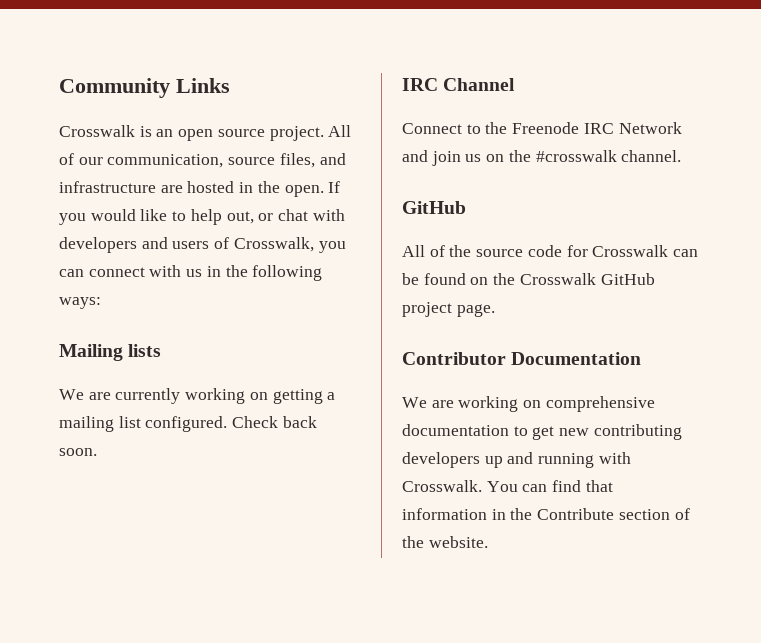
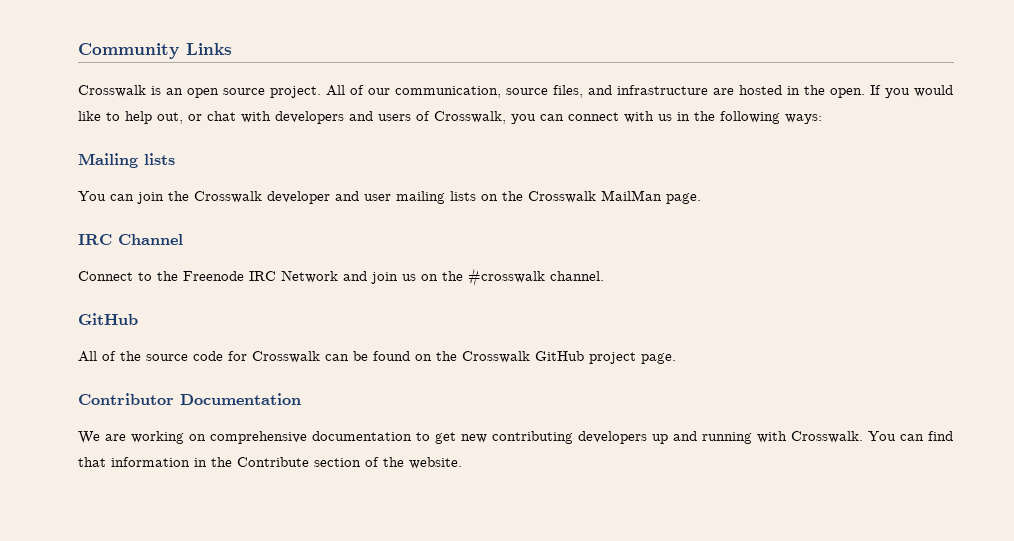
[59,388,336,404] [59,416,317,432] [59,448,97,456] We are currently working on getting a mailing list configured. Check back soon. -> [78,190,701,204] You can join the Crosswalk developer and user mailing lists on the Crosswalk MailMan page.

